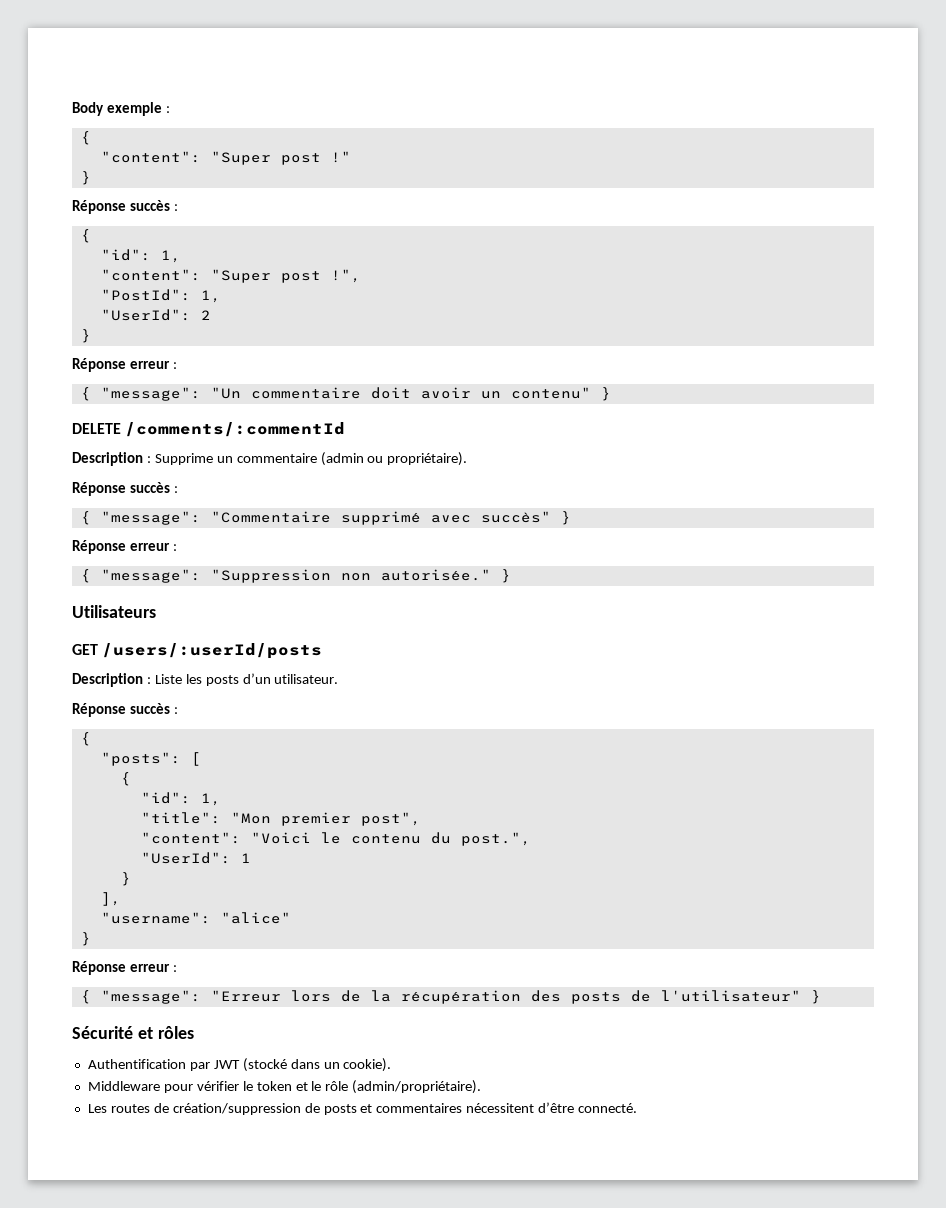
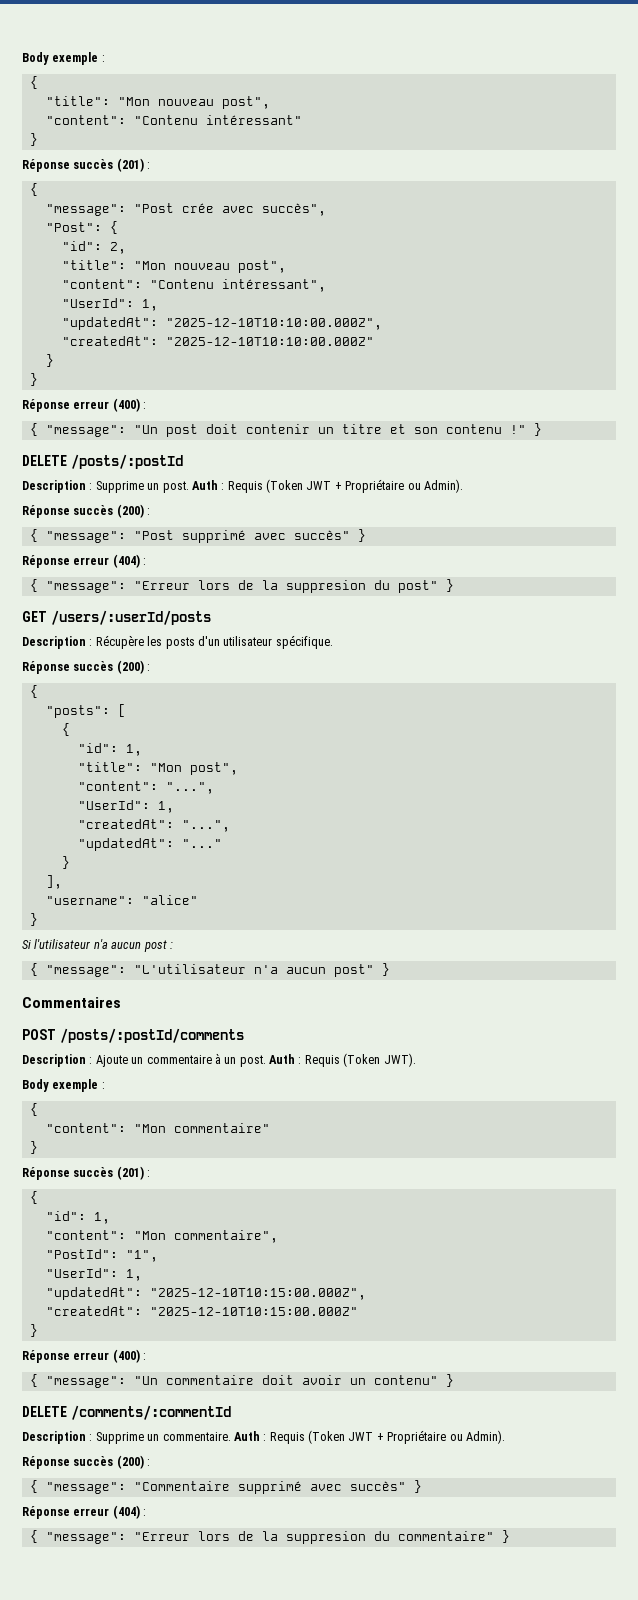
[72,102,170,116] [80,131,91,145] [100,151,351,165] [80,171,91,185] [72,200,170,214] Body exemple : // { // "content": "Super post !" // } // Réponse succès -> [22,52,105,65] [29,76,38,89] [45,96,270,109] [45,115,302,125] [29,133,38,146] [22,158,151,172] [29,183,38,196] [45,203,326,216] [45,221,118,234] [61,241,126,254] [61,260,286,273] [61,279,326,292] [61,298,158,311] [61,317,382,330] [61,336,374,346] [45,354,54,367] [29,373,38,386] [22,398,147,412] [29,423,542,437] [22,454,183,469] [22,479,463,493] [22,504,151,518] [29,529,366,543] [22,554,147,568] [29,579,454,593] [22,610,211,625] [22,635,333,649] [22,660,151,674] [29,685,38,698] [45,704,126,718] [61,723,70,736] [77,743,142,756] [77,762,238,775] [77,781,214,794] [77,800,174,813] [77,819,230,832] [77,838,222,851] [61,856,70,869] [45,875,62,889] [45,895,198,905] [29,913,38,926] [22,939,173,952] [29,963,390,977] [22,997,121,1008] [22,1028,244,1043] [22,1053,416,1067] [22,1079,105,1092] [29,1103,38,1116] [45,1123,270,1133] [29,1141,38,1154] [22,1166,144,1180] Body exemple : // { // "title": "Mon nouveau post", // "content": "Contenu intéressant" // } // Réponse succès (201) : // { // "message": "Post crée avec succès", // "Post": { // "id": 2, // "title": "Mon nouveau post", // "content": "Contenu intéressant", // "UserId": 1, // "updatedAt": "2025-12-10T10:10:00.000Z", // "createdAt": "2025-12-10T10:10:00.000Z" // } // } // Réponse erreur (400) : // { "message": "Un post doit contenir un titre et son contenu !" } // DELETE /posts/:postId // Description : Supprime un post. Auth : Requis (Token JWT + Propriétaire ou Admin). // Réponse succès (200) : // { "message": "Post supprimé avec succès" } // Réponse erreur (404) : // { "message": "Erreur lors de la suppresion du post" } // GET /users/:userId/posts // Description : Récupère les posts d'un utilisateur spécifique. // Réponse succès (200) : // { // "posts": [ // { // "id": 1, // "title": "Mon post", // "content": "...", // "UserId": 1, // "createdAt": "...", // "updatedAt": "..." // } // ], // "username": "alice" // } // Si l'utilisateur n'a aucun post : // { "message": "L'utilisateur n'a aucun post" } // Commentaires // POST /posts/:postId/comments // Description : Ajoute un commentaire à un post. Auth : Requis (Token JWT). // Body exemple : // { // "content": "Mon commentaire" // } // Réponse succès (201)
[210,269,361,283] "Super post !", -> [133,1230,278,1243] "Mon commentaire",
[200,290,221,303] [100,309,211,321] [80,329,91,343] [72,358,170,372] 1, // "UserId": 2 // } // Réponse erreur -> [125,1250,158,1262] [45,1268,142,1281] [45,1287,366,1300] [45,1306,358,1316] [29,1324,38,1337] [22,1349,140,1363] "1", // "UserId": 1, // "updatedAt": "2025-12-10T10:15:00.000Z", // "createdAt": "2025-12-10T10:15:00.000Z" // } // Réponse erreur (400)
[236,452,468,466] [72,482,170,496] commentaire (admin ou propriétaire). // Réponse succès -> [162,1430,505,1444] [22,1455,144,1469] commentaire. Auth : Requis (Token JWT + Propriétaire ou Admin). // Réponse succès (200)
[172,544,177,551] [80,569,511,583] [72,605,156,618] [72,643,323,659] [72,673,339,687] [72,703,178,717] [80,732,91,746] [100,752,201,766] [120,772,131,786] [140,792,221,806] [140,812,421,826] [140,832,531,846] [140,852,251,864] [120,872,131,886] [100,892,121,906] [100,912,291,924] [80,932,91,946] [72,961,177,975] [80,990,821,1004] [72,1026,194,1039] [87,1058,392,1072] [87,1080,482,1094] [87,1102,638,1115] : // { "message": "Suppression non autorisée." } // Utilisateurs // GET /users/:userId/posts // Description : Liste les posts d’un utilisateur. // Réponse succès : // { // "posts": [ // { // "id": 1, // "title": "Mon premier post", // "content": "Voici le contenu du post.", // "UserId": 1 // } // ], // "username": "alice" // } // Réponse erreur : // { "message": "Erreur lors de la récupération des posts de l'utilisateur" } // Sécurité et rôles // Authentification par JWT (stocké dans un cookie). // Middleware pour vérifier le token et le rôle (admin/propriétaire). // Les routes de création/suppression de posts et commentaires nécessitent d’être connecté. -> [112,1505,147,1519] [29,1530,510,1544] (404) : // { "message": "Erreur lors de la suppresion du commentaire" }

